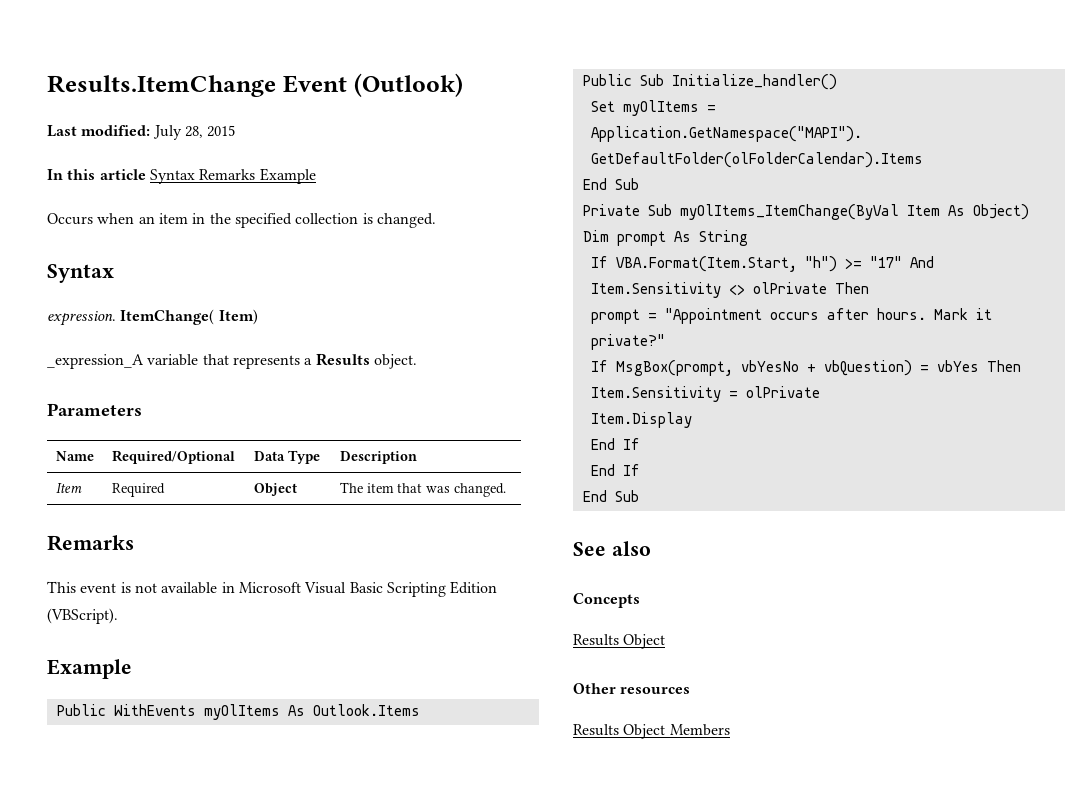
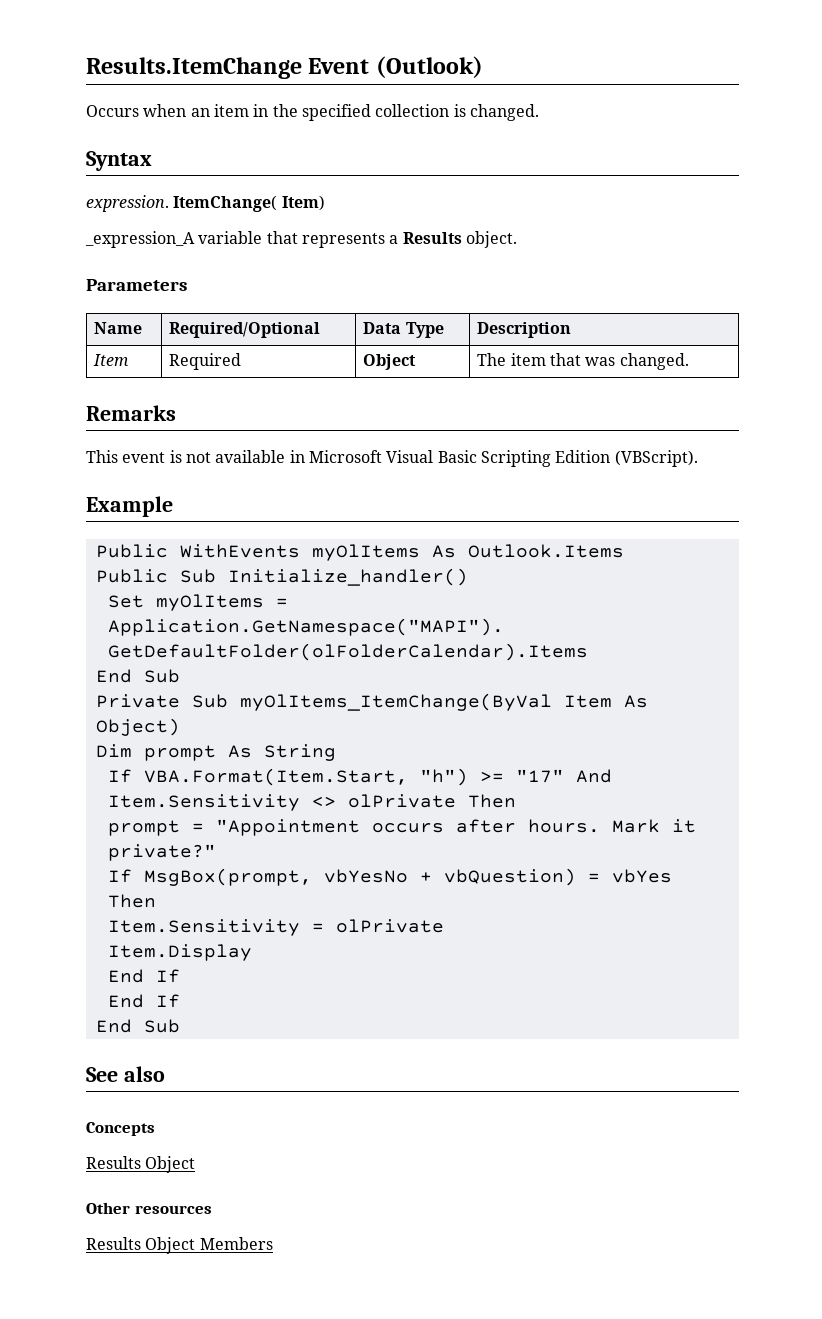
[47,125,236,140] [47,168,316,184] // Last modified: July 28, 2015 // In this article Syntax Remarks Example -> (483, 67) none

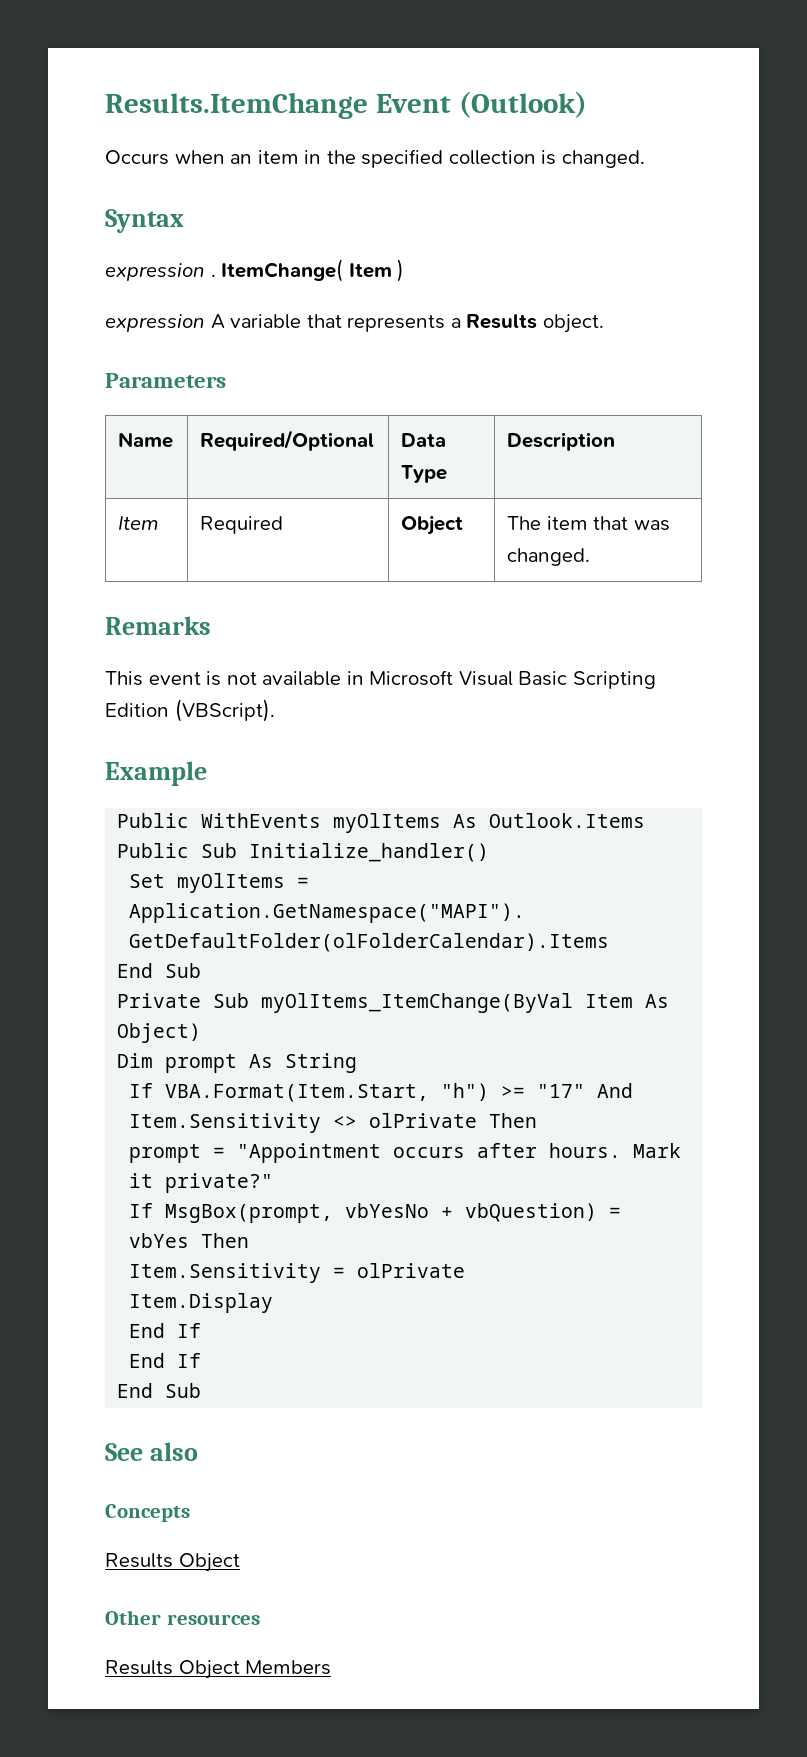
[86,195,325,212] [85,231,195,248] expression. ItemChange( Item) // _expression_A -> [105,259,405,282] [105,314,225,332] expression . ItemChange( Item ) // expression A

